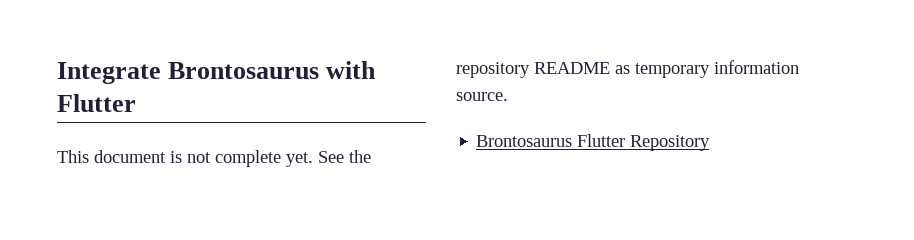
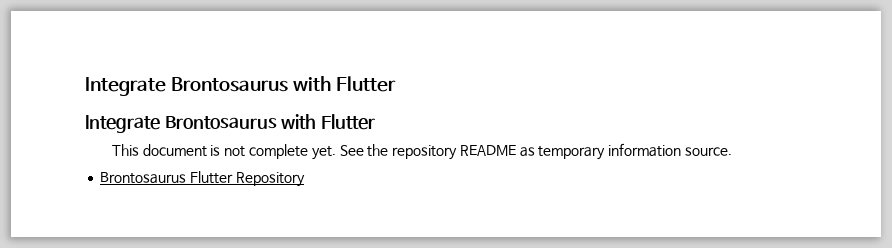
[57,61,377,84] [57,94,136,112] Integrate Brontosaurus with Flutter -> [85,76,397,96] [85,114,376,133] Integrate Brontosaurus with Flutter // Integrate Brontosaurus with Flutter

